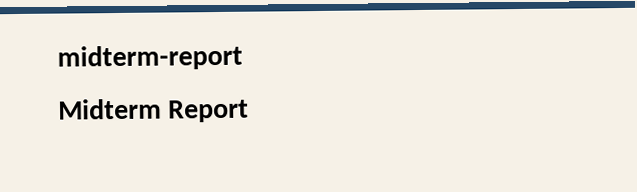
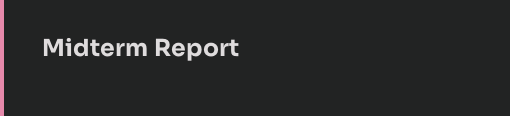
[57,44,243,71] midterm-report // -> (42, 47) none

